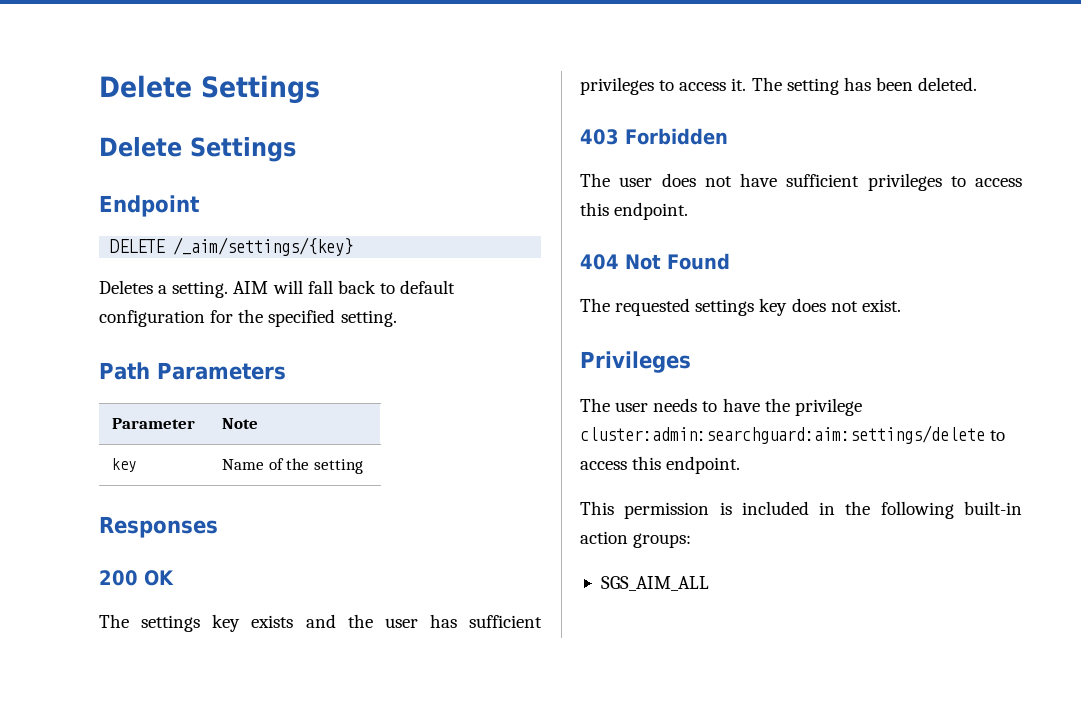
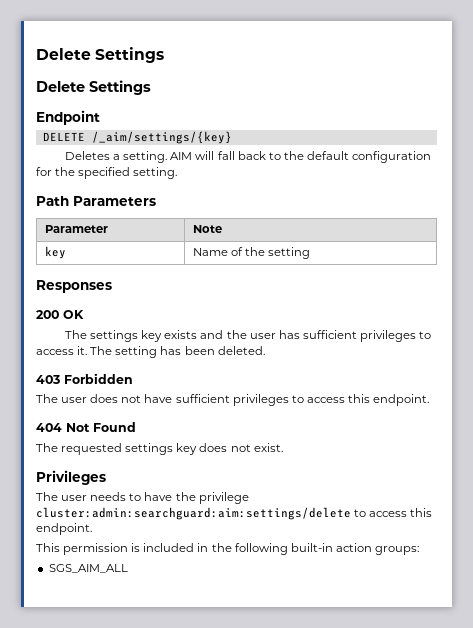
(395, 288) none -> [283,151,304,160] the

